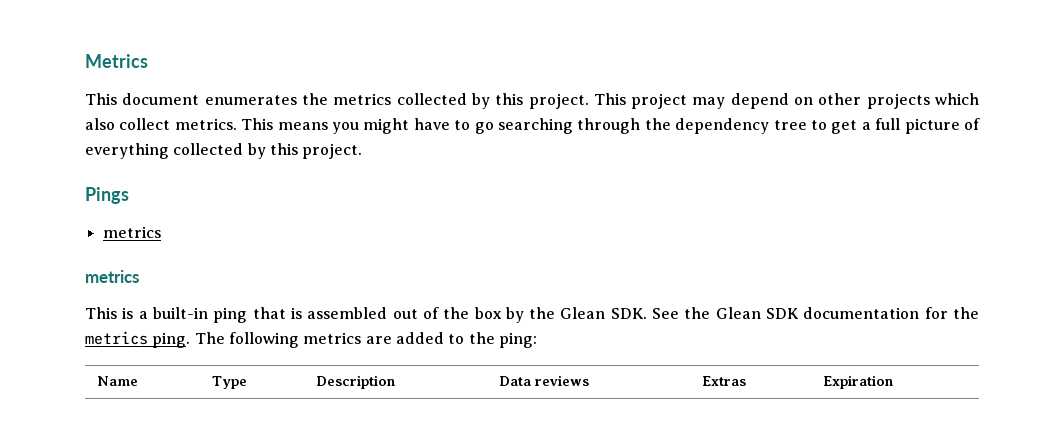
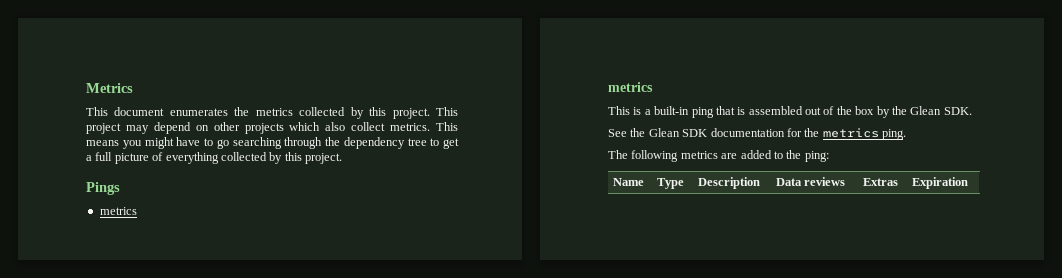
(647, 313) none -> (972, 111) //
(191, 340) none -> (906, 134) //

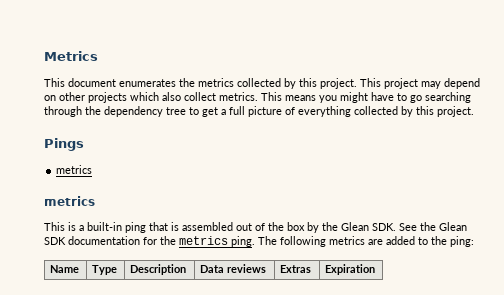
(972, 111) // -> (396, 227) none
(906, 134) // -> (255, 241) none

